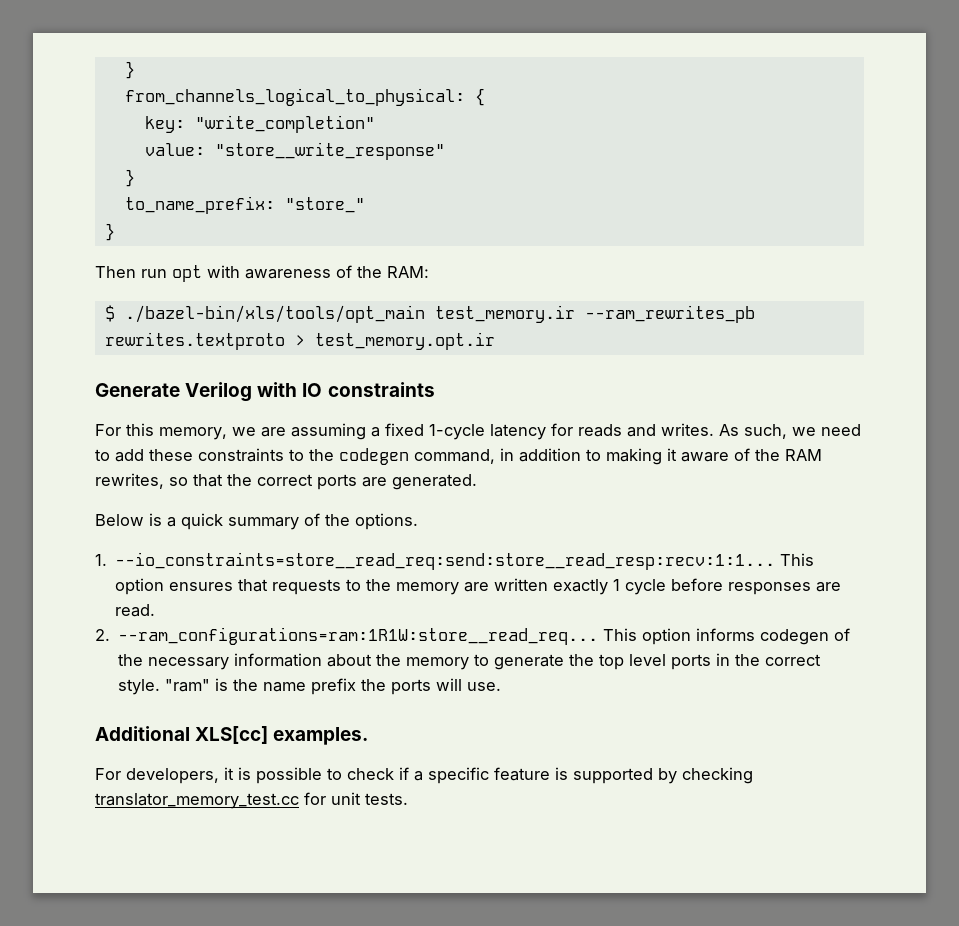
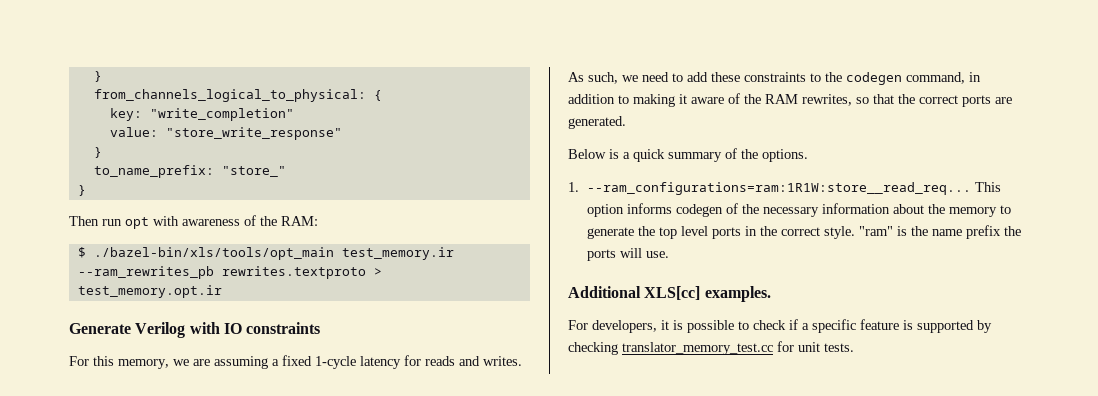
[214,142,445,160] "store__write_response" -> [165,127,342,140] "store_write_response"
[115,552,815,570] [115,578,842,595] [115,604,156,617] [95,629,110,641] --io_constraints=store__read_req:send:store__read_resp:recv:1:1... This option ensures that requests to the memory are written exactly 1 cycle before responses are read. // 2. -> (579, 187) none

